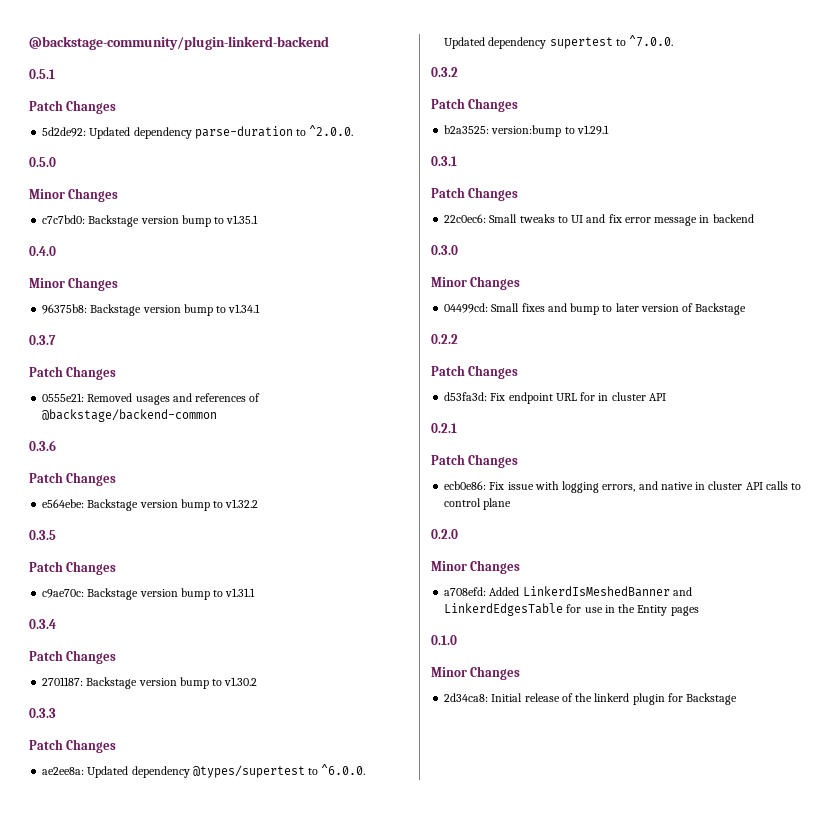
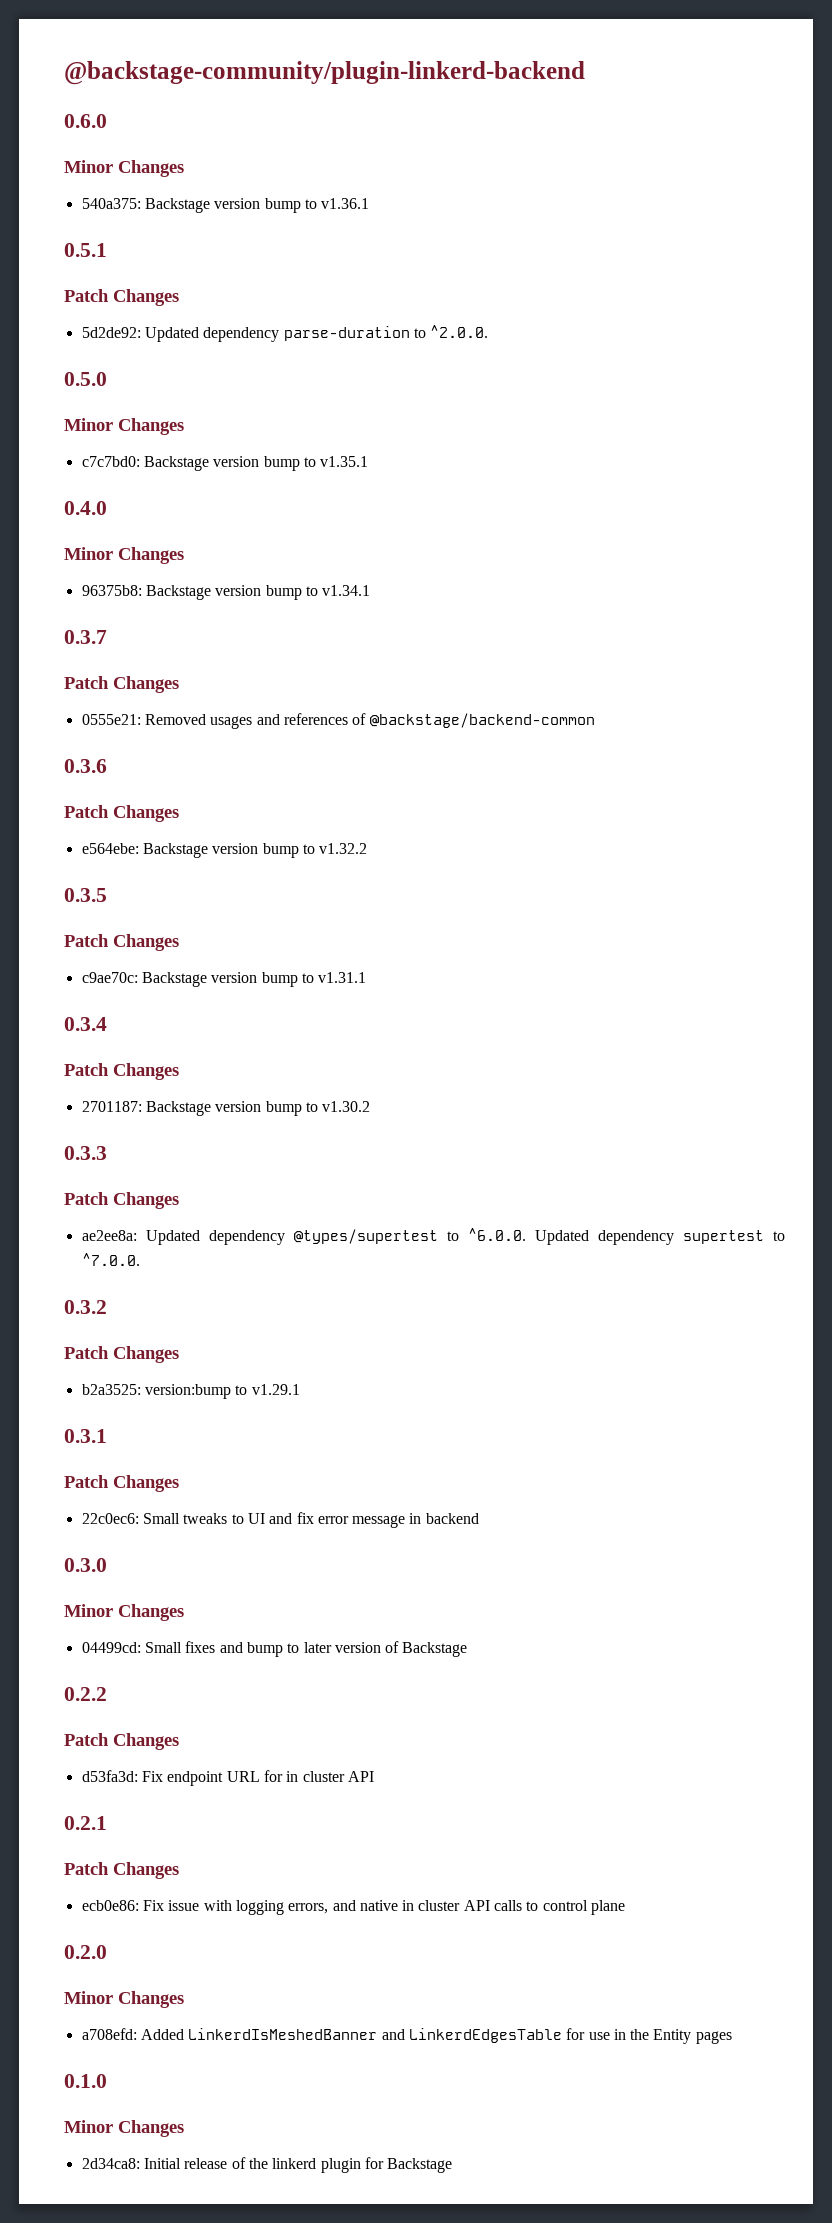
(329, 43) none -> [64,114,107,128] [64,160,184,177] [81,198,370,213] // 0.6.0 // Minor Changes // 540a375: Backstage version bump to v1.36.1

